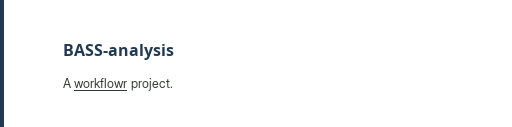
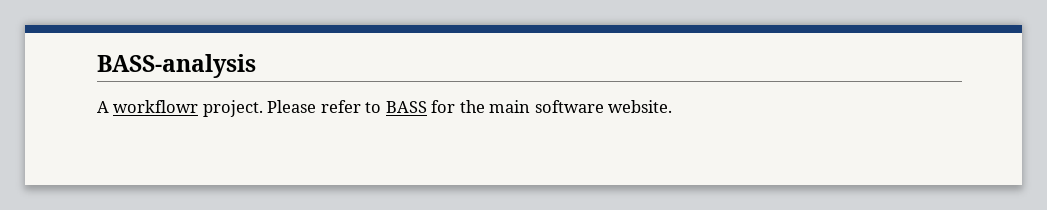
(173, 84) none -> [267,100,673,113] Please refer to BASS for the main software website.

